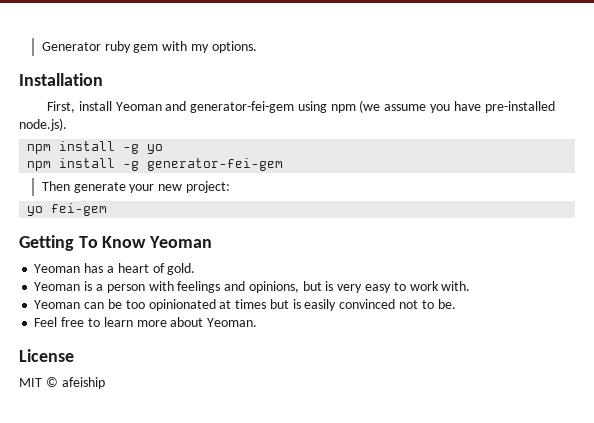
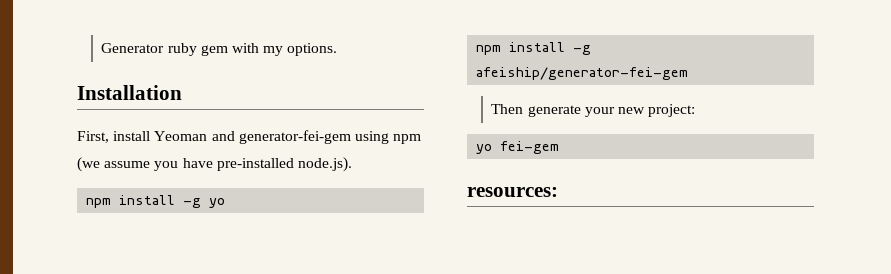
[147,158,284,171] generator-fei-gem -> [476,67,689,80] afeiship/generator-fei-gem
[19,235,213,251] [34,263,196,275] [34,281,471,293] [34,299,456,311] [34,317,258,327] [19,349,74,362] [19,377,105,389] Getting To Know Yeoman // Yeoman has a heart of gold. // Yeoman is a person with feelings and opinions, but is very easy to work with. // Yeoman can be too opinionated at times but is easily convinced not to be. // Feel free to learn more about Yeoman. // License // MIT © afeiship -> [467,187,558,197] resources:

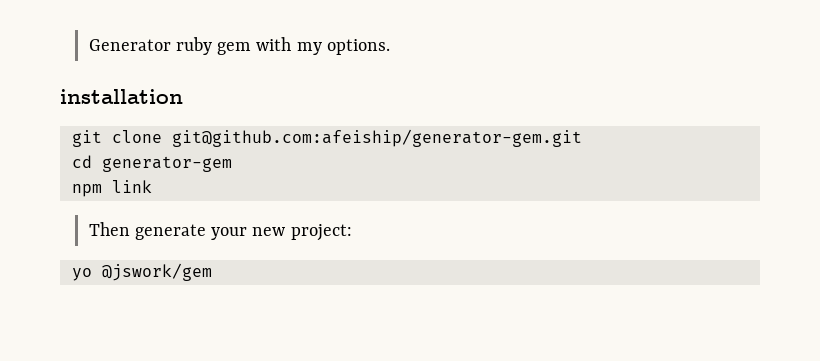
[77,85,182,100] [77,130,422,144] [77,157,352,172] [86,195,226,208] [476,42,592,55] [476,67,689,80] Installation // First, install Yeoman and generator-fei-gem using npm (we assume you have pre-installed node.js). // npm install -g yo // npm install -g afeiship/generator-fei-gem -> [60,89,183,104] [71,129,582,147] [71,155,232,172] [71,180,152,197] installation // git clone git@github.com:afeiship/generator-gem.git // cd generator-gem // npm link
[500,141,560,154] [467,187,558,197] fei-gem // resources: -> [101,263,212,281] @jswork/gem

